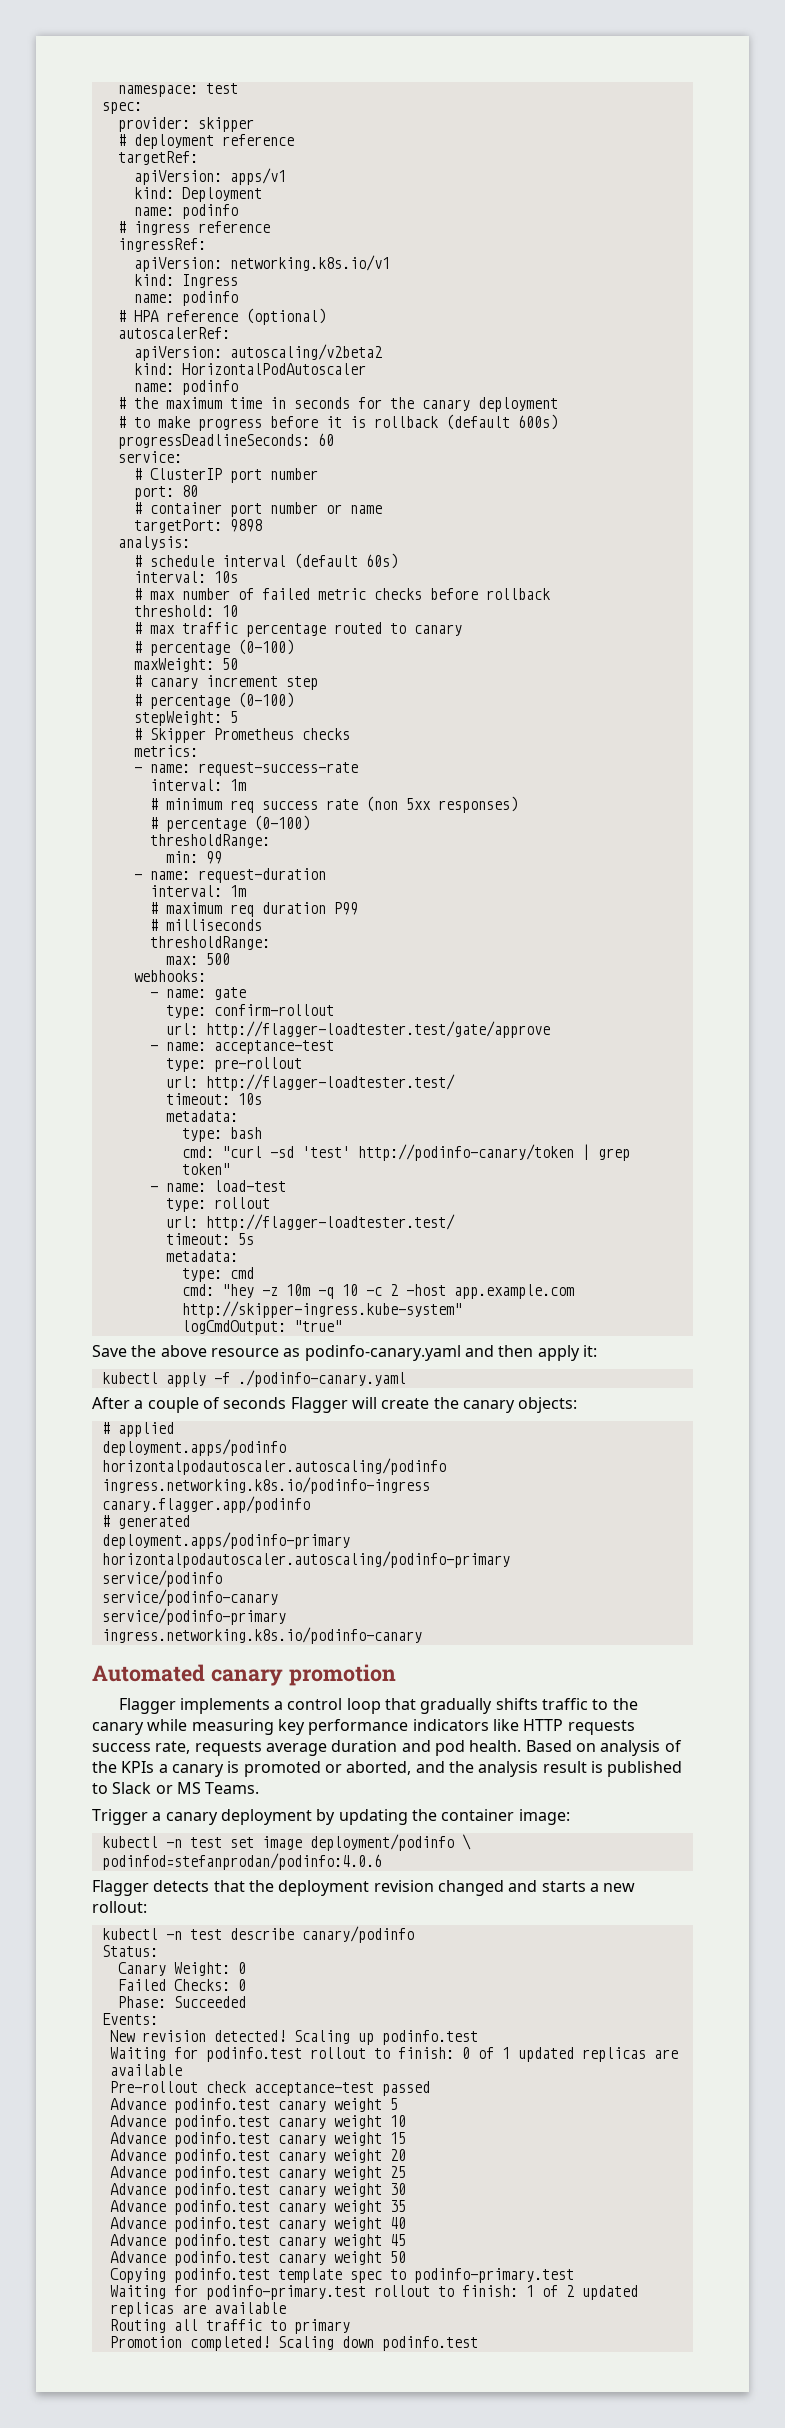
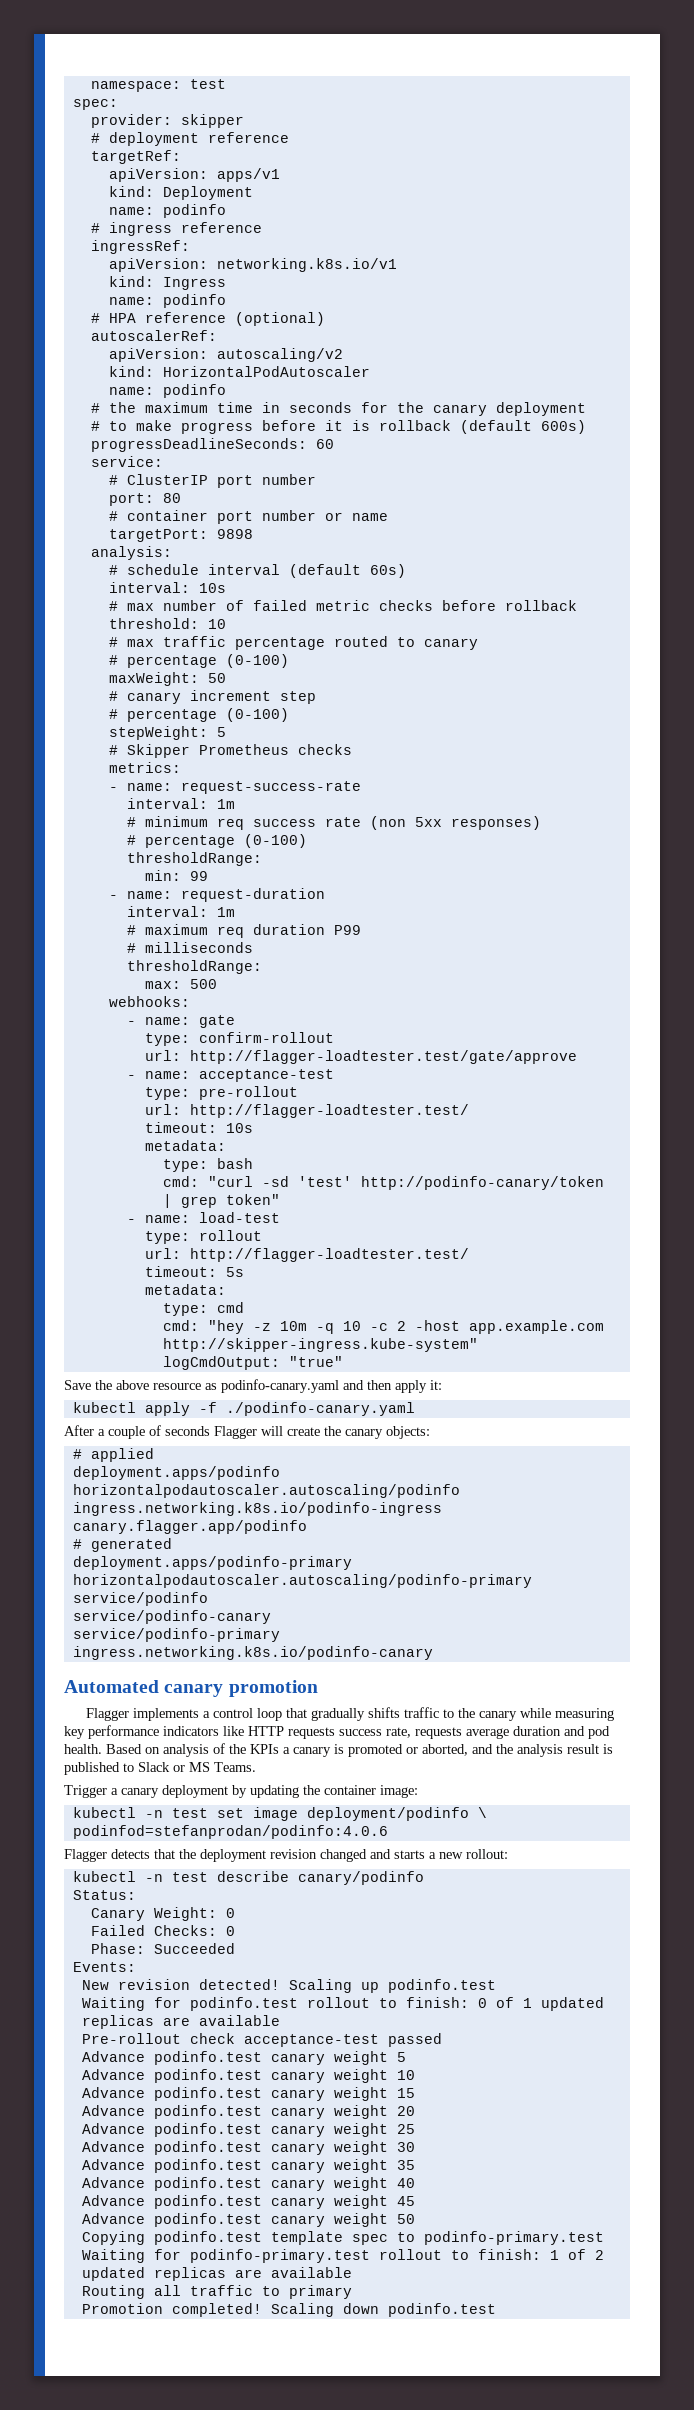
[229,344,382,360] autoscaling/v2beta2 -> [216,348,343,362] autoscaling/v2

